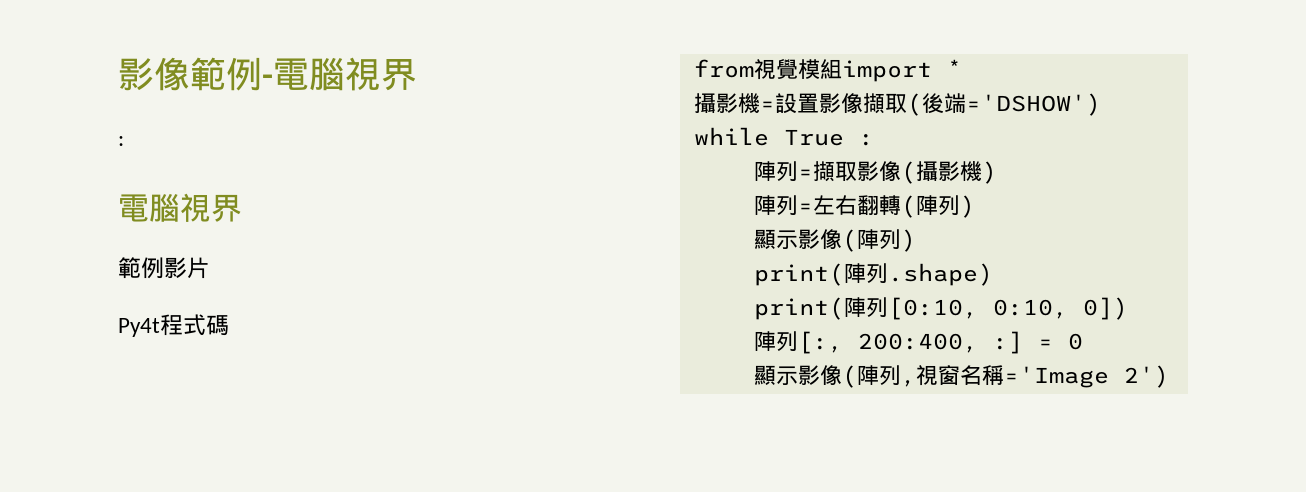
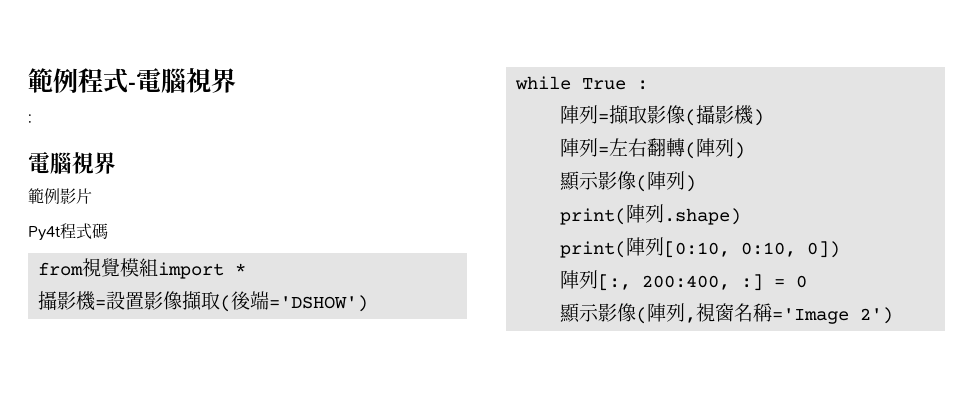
[118,57,262,91] 影像範例 -> [28,68,128,94] 範例程式

